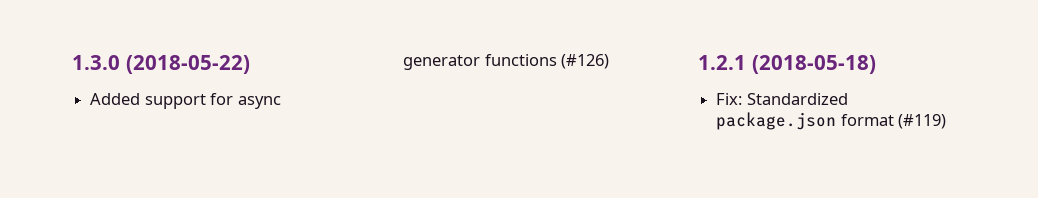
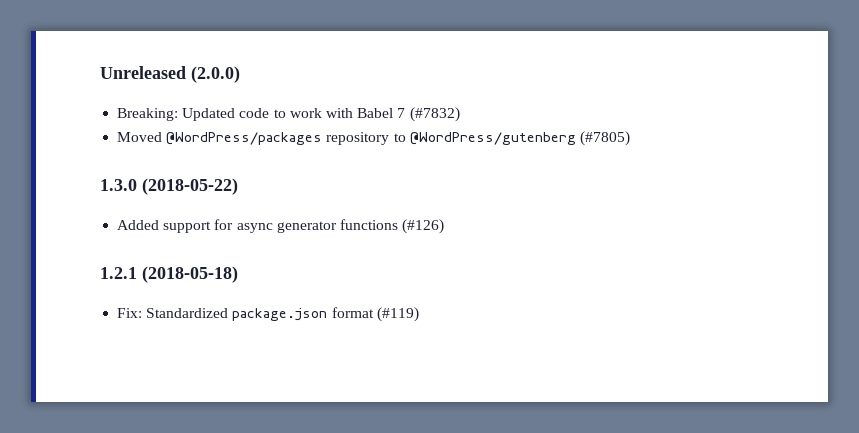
(72, 62) none -> [100,66,240,83] [117,107,460,122] [117,131,630,146] Unreleased (2.0.0) // Breaking: Updated code to work with Babel 7 (#7832) // Moved @WordPress/packages repository to @WordPress/gutenberg (#7805) //

